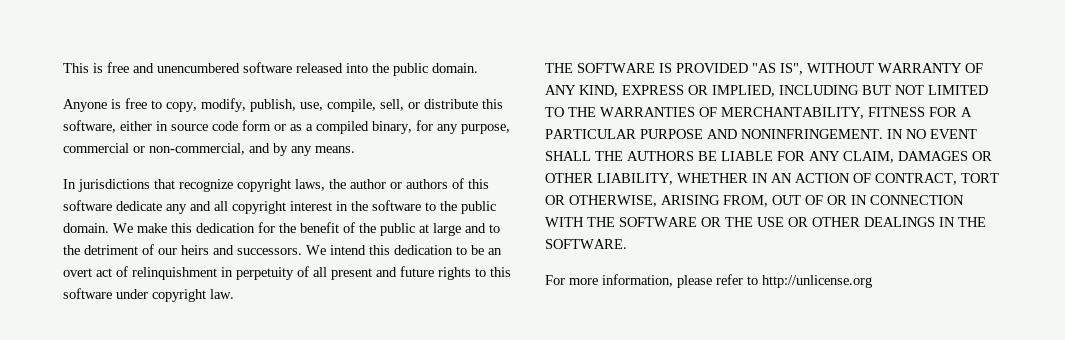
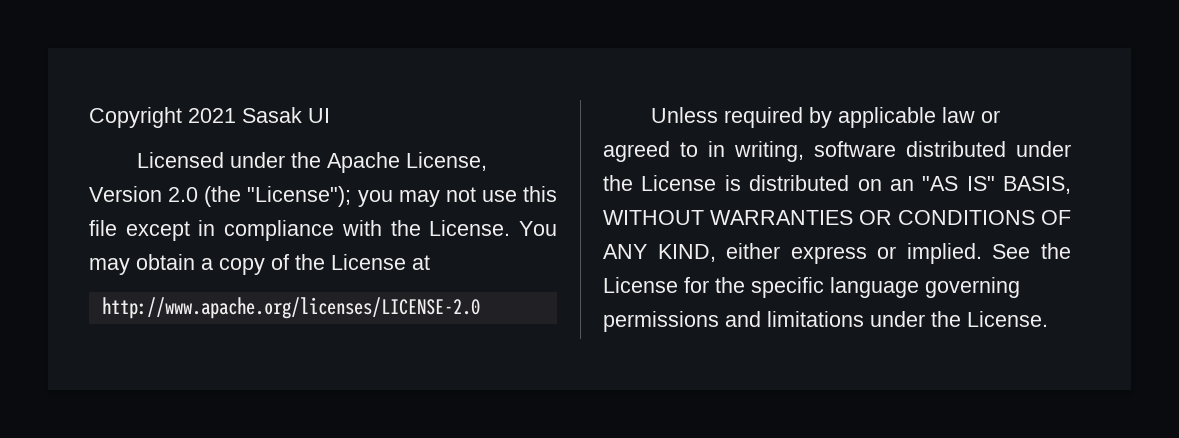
[63,62,478,76] [63,98,503,112] [63,120,510,134] [63,143,355,156] [63,178,489,192] [63,200,496,214] [63,222,339,233] This is free and unencumbered software released into the public domain. // Anyone is free to copy, modify, publish, use, compile, sell, or distribute this software, either in source code form or as a compiled binary, for any purpose, commercial or non-commercial, and by any means. // In jurisdictions that recognize copyright laws, the author or authors of this software dedicate any and all copyright interest in the software to the public domain. We make this dedication for the benefit -> [89,107,330,128] [136,152,487,173] [89,186,557,207] [89,220,557,241] [89,254,265,275] Copyright 2021 Sasak UI // Licensed under the Apache License, Version 2.0 (the "License"); you may not use this file except in compliance with the License. You may obtain a copy
[380,223,415,236] public -> [331,254,406,270] License
[433,223,500,236] [63,244,502,255] [63,266,511,280] [63,288,234,302] [545,63,983,75] [545,85,988,97] [545,107,972,119] [545,129,977,139] [545,151,992,163] [545,173,999,185] [545,195,964,207] [545,217,986,227] [545,239,627,249] [545,274,872,288] large and to the detriment of our heirs and successors. We intend this dedication to be an overt act of relinquishment in perpetuity of all present and future rights to this software under copyright law. // THE SOFTWARE IS PROVIDED "AS IS", WITHOUT WARRANTY OF ANY KIND, EXPRESS OR IMPLIED, INCLUDING BUT NOT LIMITED TO THE WARRANTIES OF MERCHANTABILITY, FITNESS FOR A PARTICULAR PURPOSE AND NONINFRINGEMENT. IN NO EVENT SHALL THE AUTHORS BE LIABLE FOR ANY CLAIM, DAMAGES OR OTHER LIABILITY, WHETHER IN AN ACTION OF CONTRACT, TORT OR OTHERWISE, ARISING FROM, OUT OF OR IN CONNECTION WITH THE SOFTWARE OR THE USE OR OTHER DEALINGS IN THE SOFTWARE. // For more information, please refer to http://unlicense.org -> [101,297,480,319] [650,107,1000,128] [603,141,1071,162] [603,175,1071,194] [603,210,1071,225] [603,243,1071,264] [603,277,1020,298] [603,311,1048,332] // http://www.apache.org/licenses/LICENSE-2.0 // Unless required by applicable law or agreed to in writing, software distributed under the License is distributed on an "AS IS" BASIS, WITHOUT WARRANTIES OR CONDITIONS OF ANY KIND, either express or implied. See the License for the specific language governing permissions and limitations under the License.

